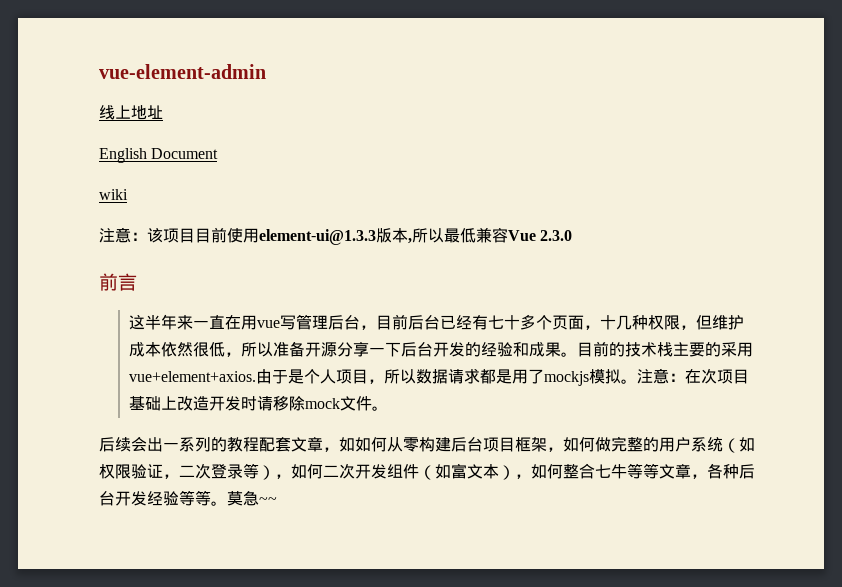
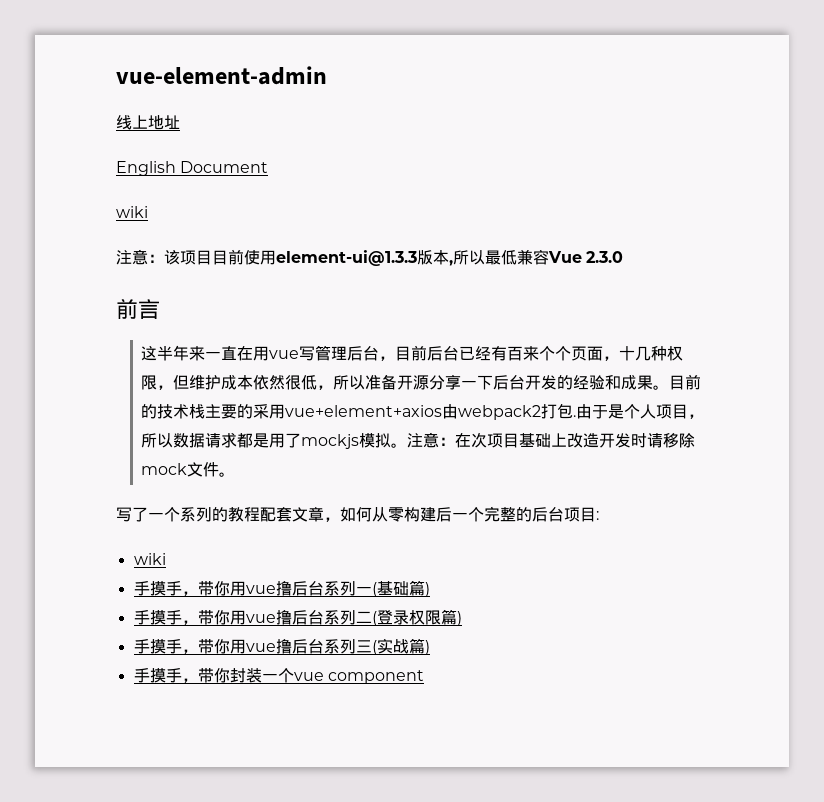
[487,314,536,330] 七十多 -> [507,346,556,361] 百来个
[128,371,256,382] vue+element+axios. -> [285,403,577,420] vue+element+axios由webpack2打包.
[99,436,179,452] 后续会出一 -> [116,507,180,522] 写了一个
[355,437,371,452] 如 -> (356, 514) none
[467,436,755,453] [99,463,755,480] [99,490,277,506] 台项目框架，如何做完整的用户系统（如权限验证，二次登录等），如何二次开发组件（如富文本），如何整合七牛等等文章，各种后台开发经验等等。莫急~~ -> [452,506,599,522] [133,553,166,565] [133,580,430,597] [133,609,462,626] [133,638,430,655] [133,668,424,684] 一个完整的后台项目: // wiki // 手摸手，带你用vue撸后台系列一(基础篇) // 手摸手，带你用vue撸后台系列二(登录权限篇) // 手摸手，带你用vue撸后台系列三(实战篇) // 手摸手，带你封装一个vue component

